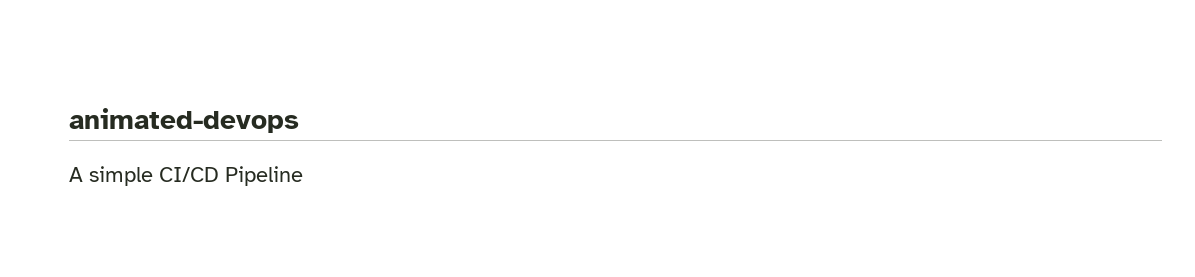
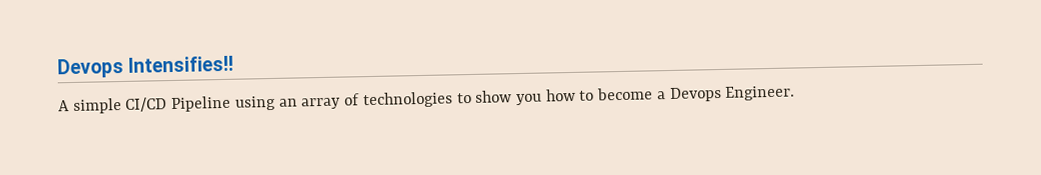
[69,108,299,133] animated-devops -> [57,55,235,79] Devops Intensifies!!
(303, 176) none -> [234,85,796,111] using an array of technologies to show you how to become a Devops Engineer.

